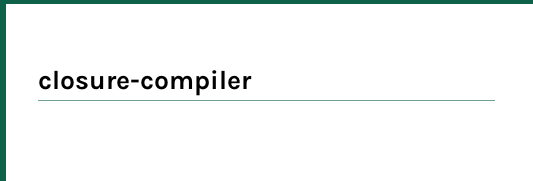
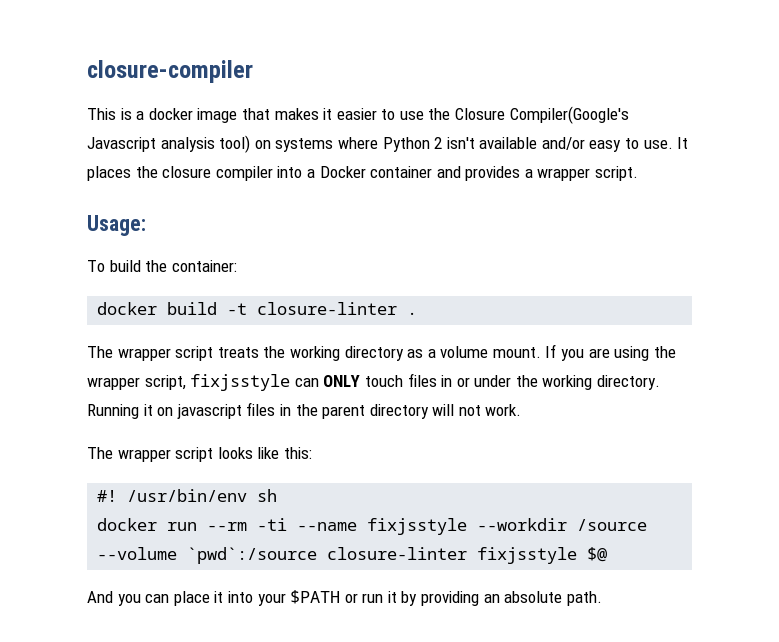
(252, 83) none -> [87,106,629,124] [87,135,689,153] [87,166,639,181] [87,215,146,236] [87,260,237,272] [97,302,418,315] [87,344,676,361] [87,373,661,391] [87,402,522,419] [87,447,312,462] [97,489,278,502] [97,518,648,535] [97,547,608,564] [87,590,602,606] // This is a docker image that makes it easier to use the Closure Compiler(Google's Javascript analysis tool) on systems where Python 2 isn't available and/or easy to use. It places the closure compiler into a Docker container and provides a wrapper script. // Usage: // To build the container: // docker build -t closure-linter . // The wrapper script treats the working directory as a volume mount. If you are using the wrapper script, fixjsstyle can ONLY touch files in or under the working directory. Running it on javascript files in the parent directory will not work. // The wrapper script looks like this: // #! /usr/bin/env sh // docker run --rm -ti --name fixjsstyle --workdir /source --volume `pwd`:/source closure-linter fixjsstyle $@ // And you can place it into your $PATH or run it by providing an absolute path.

